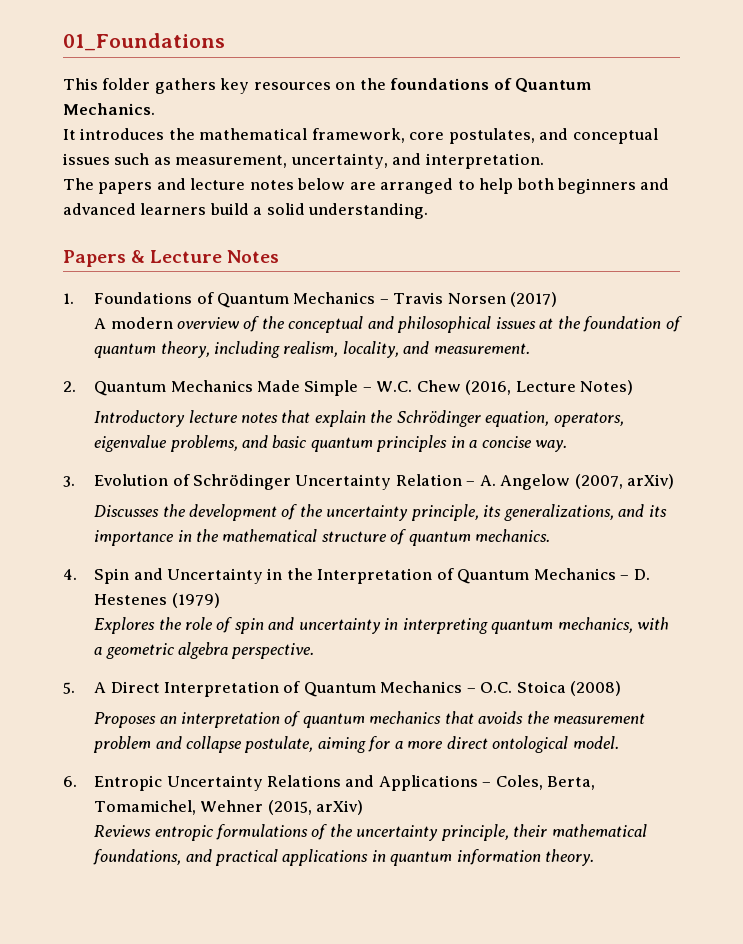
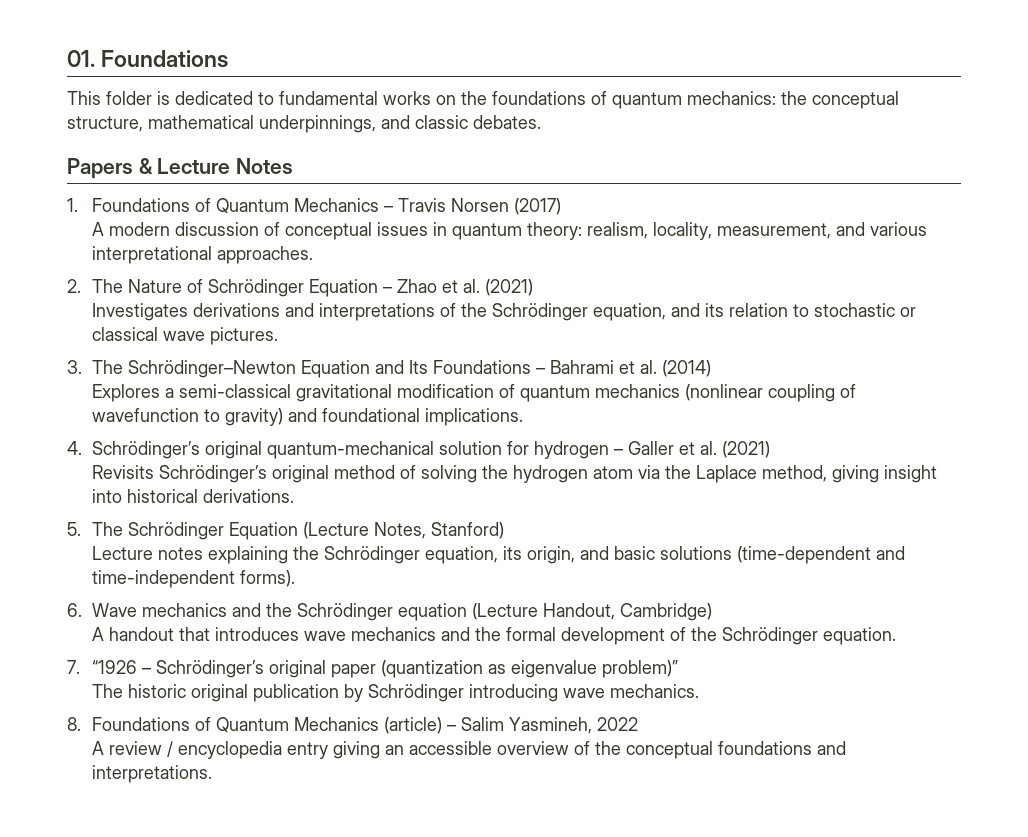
[63,33,225,51] 01_Foundations -> [67,50,229,68] 01. Foundations
[154,78,592,94] [63,103,155,115] [63,128,658,144] [63,153,544,169] [63,178,670,194] [63,203,429,219] gathers key resources on the foundations of Quantum Mechanics. // It introduces the mathematical framework, core postulates, and conceptual issues such as measurement, uncertainty, and interpretation. // The papers and lecture notes below are arranged to help both beginners and advanced learners build a solid understanding. -> [157,91,899,109] [67,115,541,133] is dedicated to fundamental works on the foundations of quantum mechanics: the conceptual structure, mathematical underpinnings, and classic debates.
[176,316,682,333] [94,341,530,358] [63,380,634,396] [94,410,624,427] [94,435,568,452] [63,474,675,490] [94,504,667,521] [94,529,551,546] [63,568,650,584] [94,593,220,608] [94,617,670,634] [94,642,315,659] [63,681,622,697] [94,711,646,728] [93,736,619,753] [63,775,596,791] [94,800,364,815] [94,824,647,841] [93,849,595,866] overview of the conceptual and philosophical issues at the foundation of quantum theory, including realism, locality, and measurement. // 2. Quantum Mechanics Made Simple – W.C. Chew (2016, Lecture Notes) // Introductory lecture notes that explain the Schrödinger equation, operators, eigenvalue problems, and basic quantum principles in a concise way. // 3. Evolution of Schrödinger Uncertainty Relation – A. Angelow (2007, arXiv) // Discusses the development of the uncertainty principle, its generalizations, and its importance in the mathematical structure of quantum mechanics. // 4. Spin and Uncertainty in the Interpretation of Quantum Mechanics – D. Hestenes (1979) // Explores the role of spin and uncertainty in interpreting quantum mechanics, with a geometric algebra perspective. // 5. A Direct Interpretation of Quantum Mechanics – O.C. Stoica (2008) // Proposes an interpretation of quantum mechanics that avoids the measurement problem and collapse postulate, aiming for a more direct ontological model. // 6. Entropic Uncertainty Relations and Applications – Coles, Berta, Tomamichel, Wehner (2015, arXiv) // Reviews entropic formulations of the uncertainty principle, their mathematical foundations, and practical applications in quantum information theory. -> [175,222,928,240] [92,246,314,264] [67,279,534,297] [92,303,917,321] [92,327,279,345] [67,360,712,378] [92,384,857,402] [92,408,524,426] [67,441,771,459] [92,465,938,483] [92,489,295,503] [67,522,505,540] [92,546,906,564] [92,570,296,588] [67,603,713,621] [92,627,897,645] [67,660,679,678] [92,684,700,702] [67,717,639,734] [92,741,847,759] [92,765,213,783] discussion of conceptual issues in quantum theory: realism, locality, measurement, and various interpretational approaches. // 2. The Nature of Schrödinger Equation – Zhao et al. (2021) // Investigates derivations and interpretations of the Schrödinger equation, and its relation to stochastic or classical wave pictures. // 3. The Schrödinger–Newton Equation and Its Foundations – Bahrami et al. (2014) // Explores a semi-classical gravitational modification of quantum mechanics (nonlinear coupling of wavefunction to gravity) and foundational implications. // 4. Schrödinger’s original quantum-mechanical solution for hydrogen – Galler et al. (2021) // Revisits Schrödinger’s original method of solving the hydrogen atom via the Laplace method, giving insight into historical derivations. // 5. The Schrödinger Equation (Lecture Notes, Stanford) // Lecture notes explaining the Schrödinger equation, its origin, and basic solutions (time-dependent and time-independent forms). // 6. Wave mechanics and the Schrödinger equation (Lecture Handout, Cambridge) // A handout that introduces wave mechanics and the formal development of the Schrödinger equation. // 7. “1926 – Schrödinger’s original paper (quantization as eigenvalue problem)” // The historic original publication by Schrödinger introducing wave mechanics. // 8. Foundations of Quantum Mechanics (article) – Salim Yasmineh, 2022 // A review / encyclopedia entry giving an accessible overview of the conceptual foundations and interpretations.

